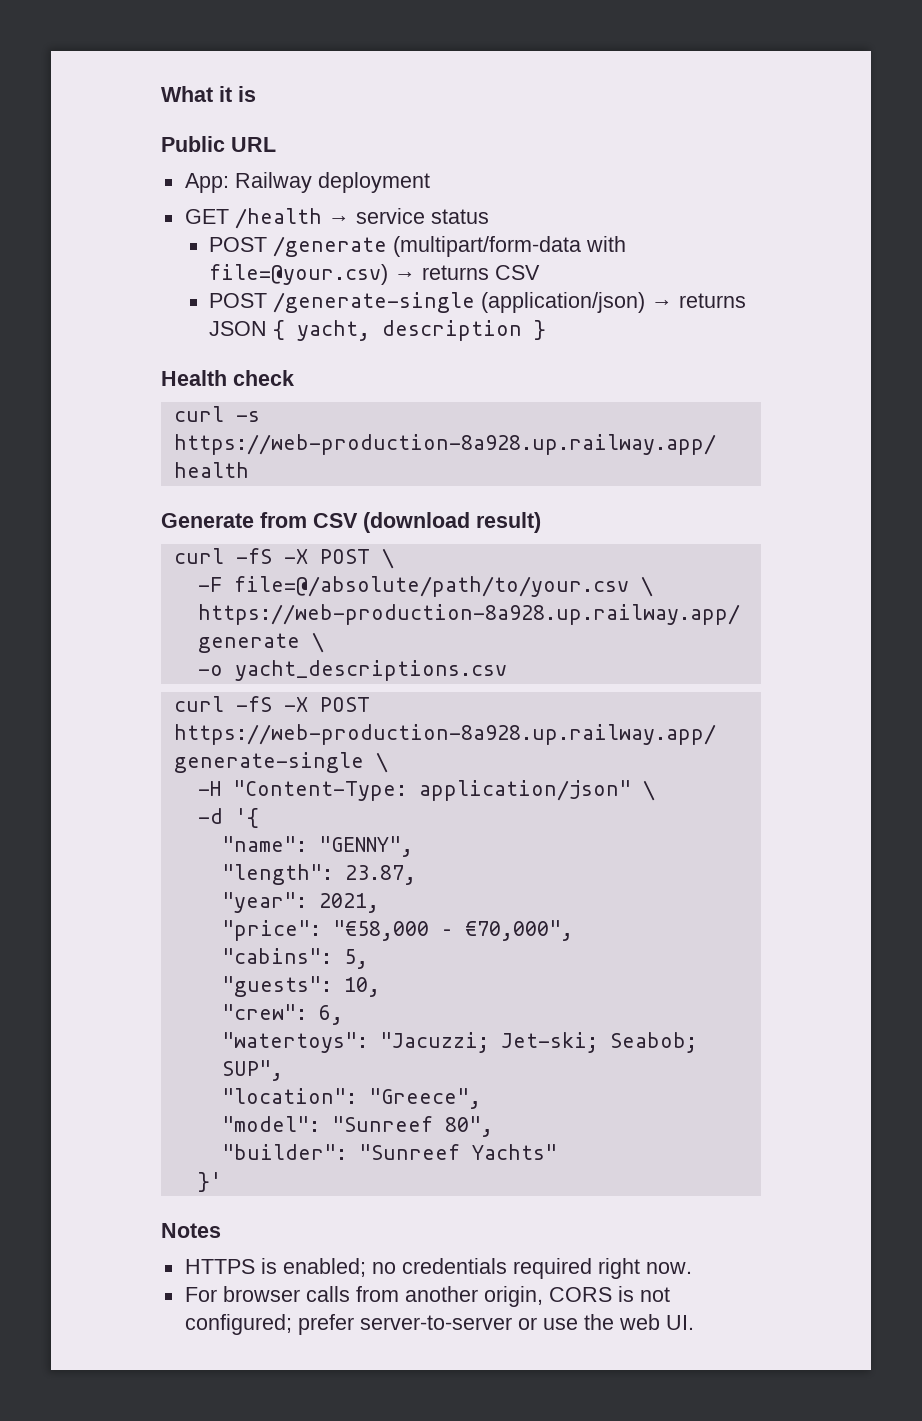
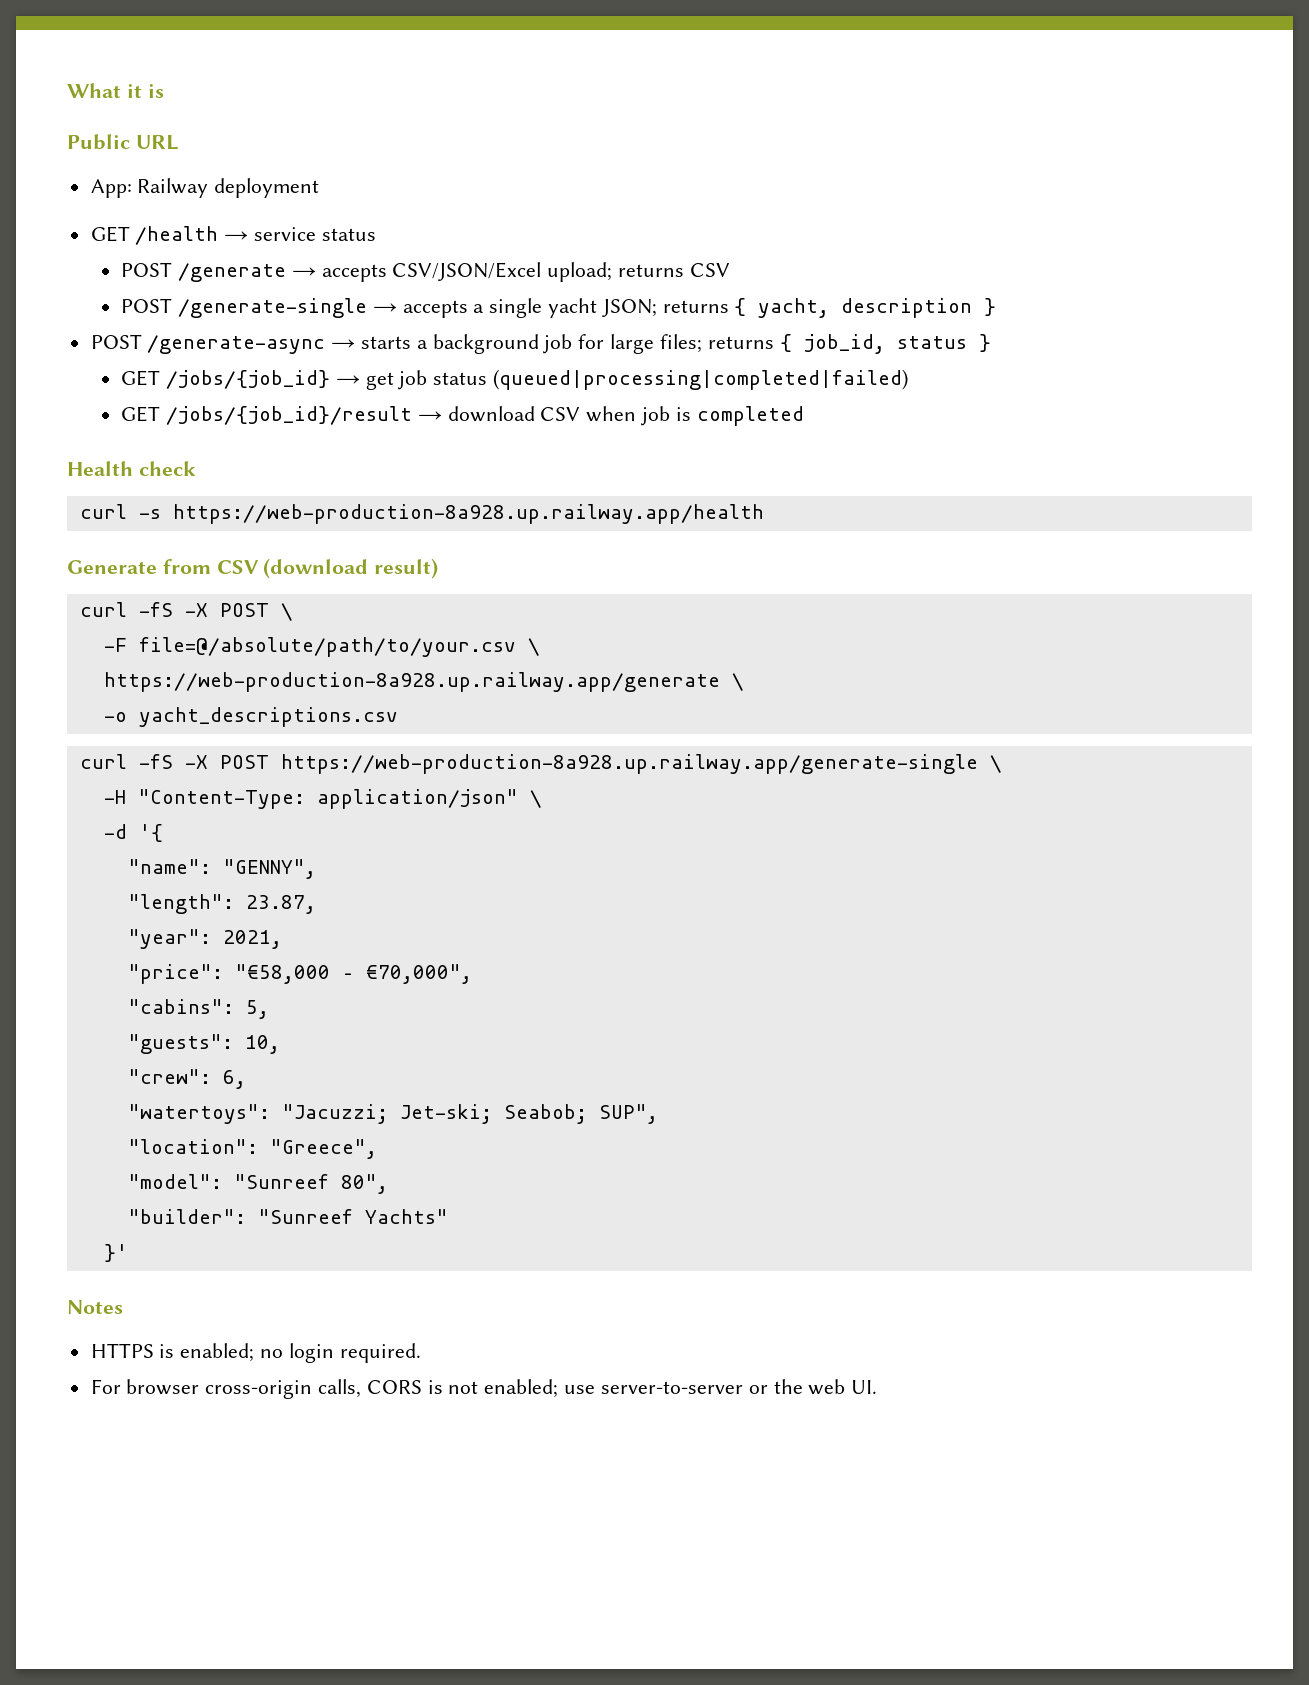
[393,236,627,257] [209,264,417,285] (multipart/form-data with file=@your.csv) → -> [291,262,613,282] → accepts CSV/JSON/Excel upload;
[481,292,747,313] [209,320,547,341] (application/json) → returns JSON { yacht, description } -> [372,298,997,318] [90,334,991,354] [121,369,909,390] [121,406,804,426] → accepts a single yacht JSON; returns { yacht, description } // POST /generate-async → starts a background job for large files; returns { job_id, status } // GET /jobs/{job_id} → get job status (queued|processing|completed|failed) // GET /jobs/{job_id}/result → download CSV when job is completed
[401,1258,692,1279] [184,1286,543,1307] credentials required right now. // For browser calls from another origin, -> [288,1343,421,1363] [90,1379,362,1399] login required. // For browser cross‑origin calls,
[184,1314,354,1335] configured; prefer -> [484,1379,596,1398] enabled; use
[542,1318,578,1330] use -> (768, 1389) none

